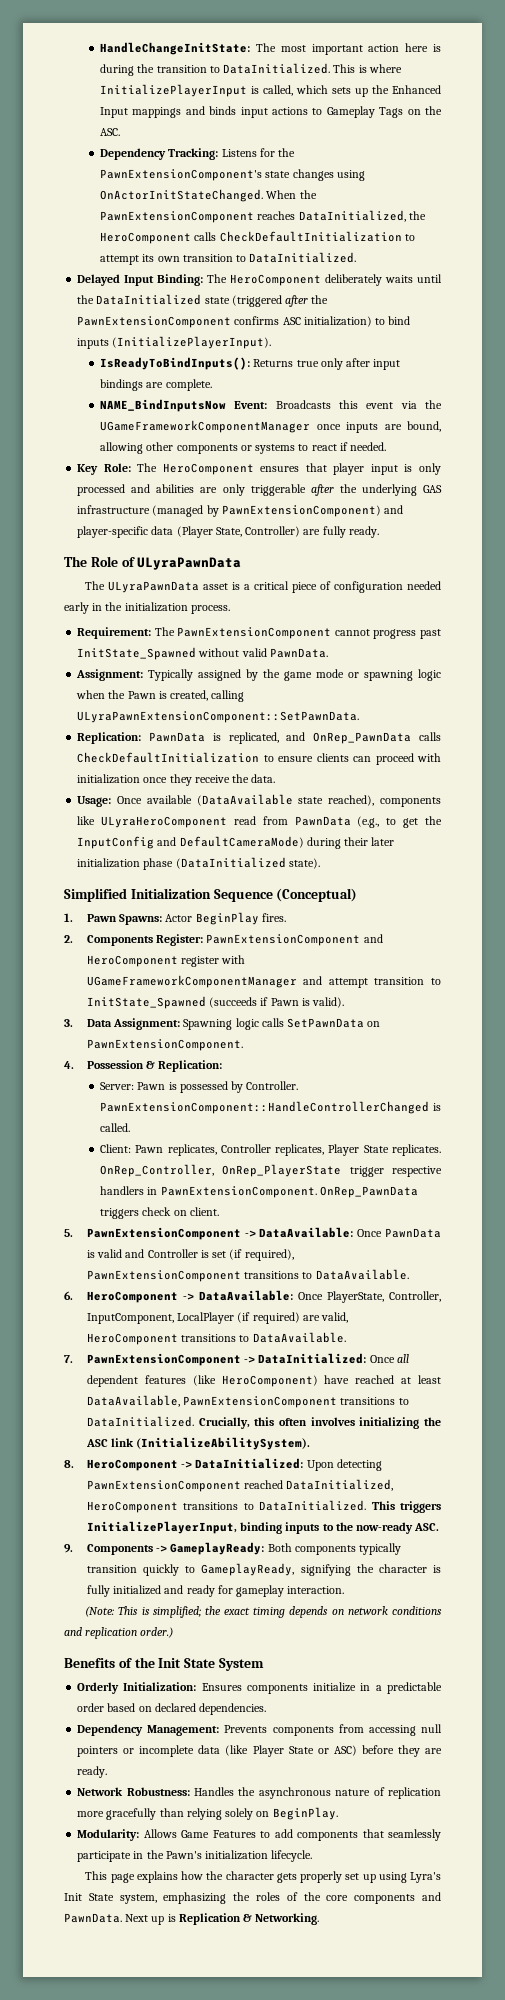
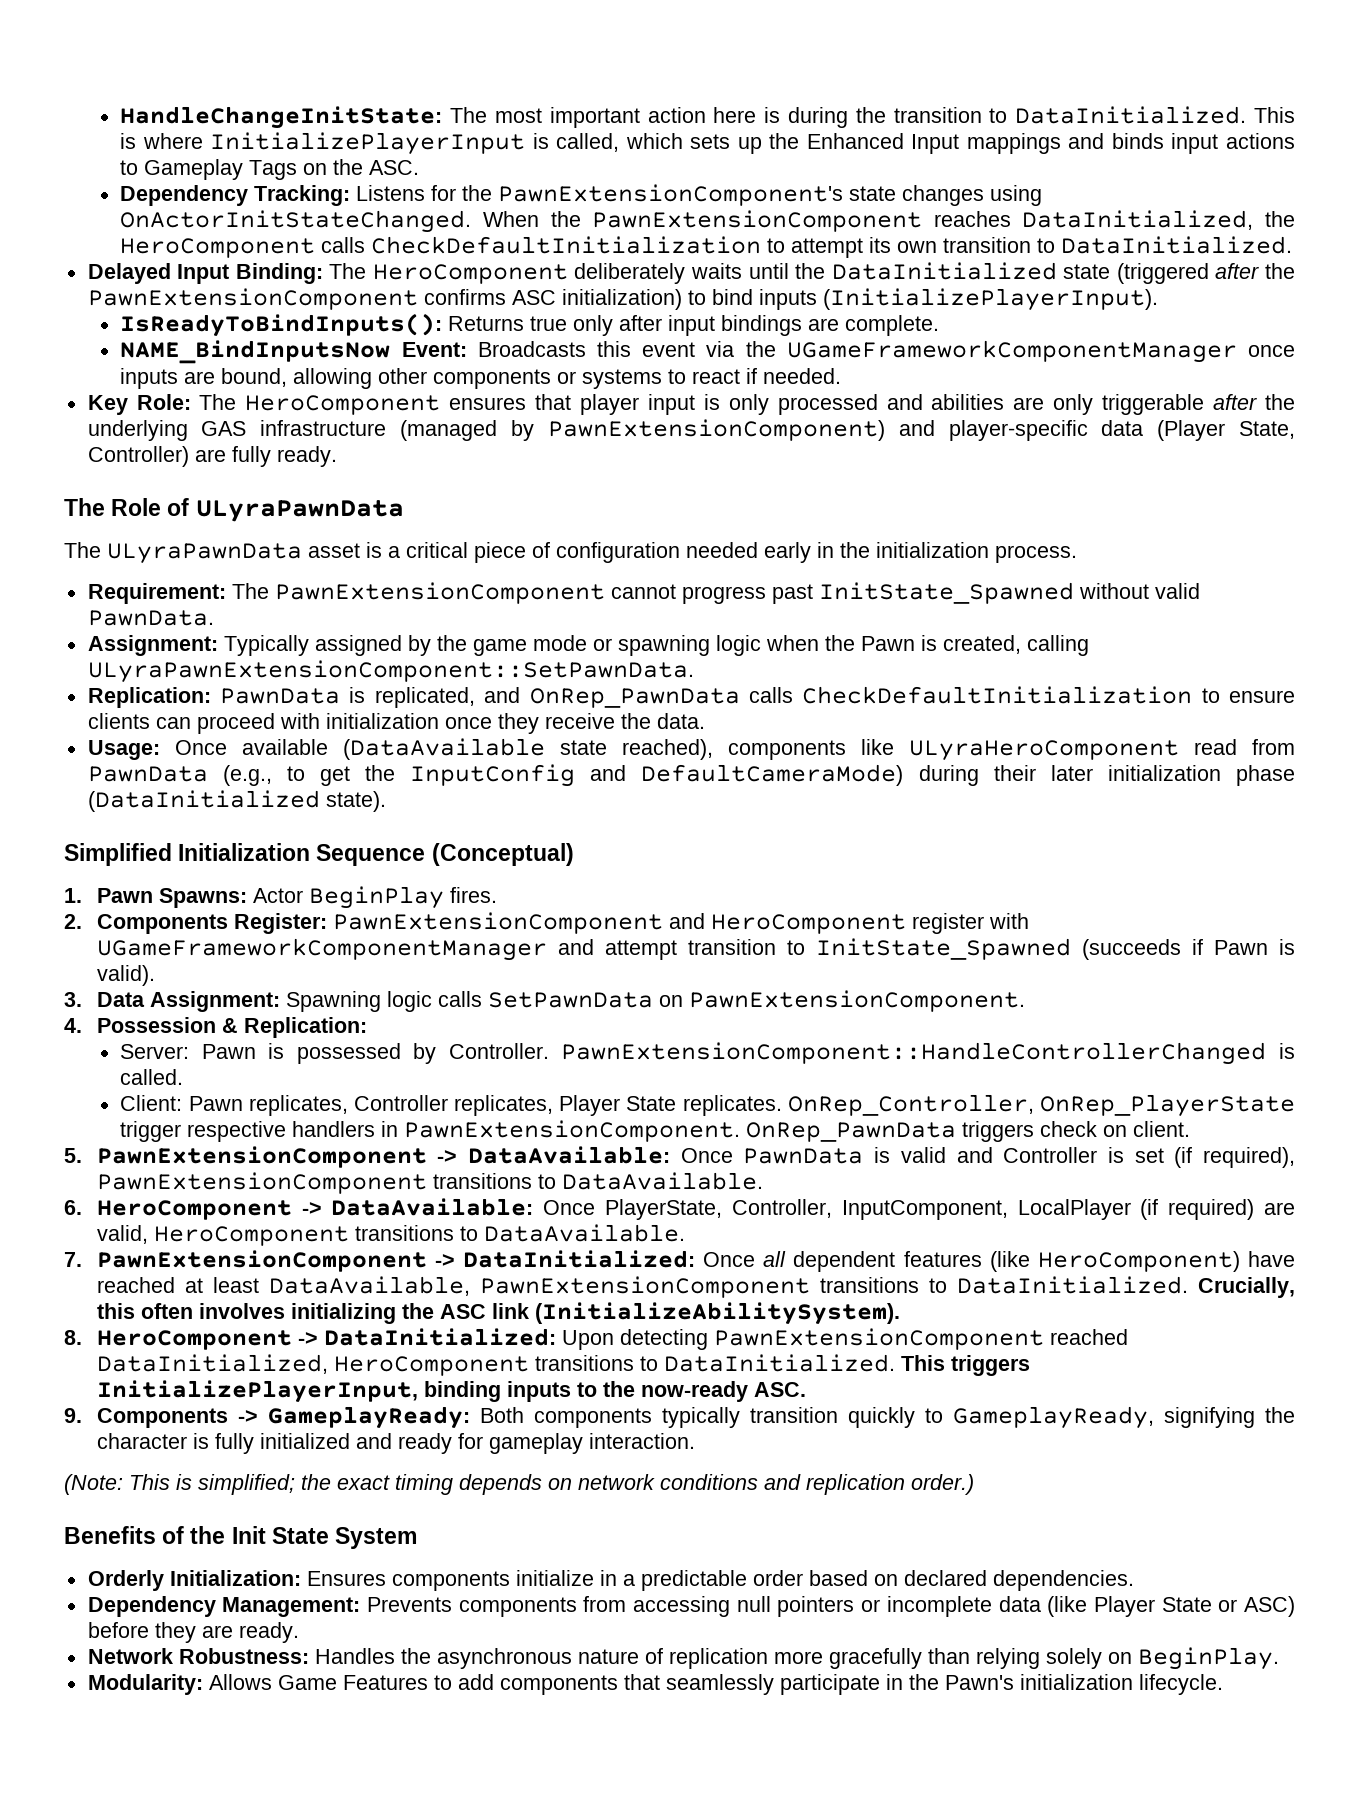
[85,1871,441,1883] [64,1892,442,1904] [64,1913,320,1925] // This page explains how the character gets properly set up using Lyra's Init State system, emphasizing the roles of the core components and PawnData. Next up is Replication & Networking. -> (1223, 1684) none

